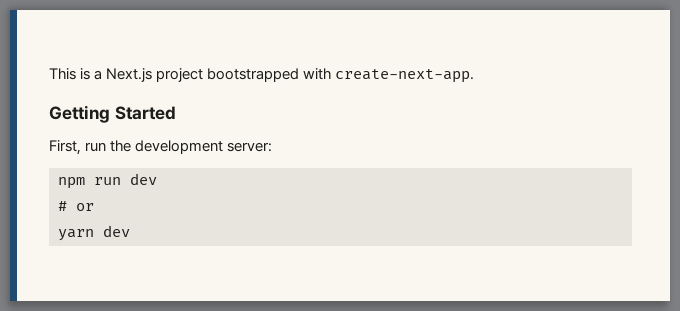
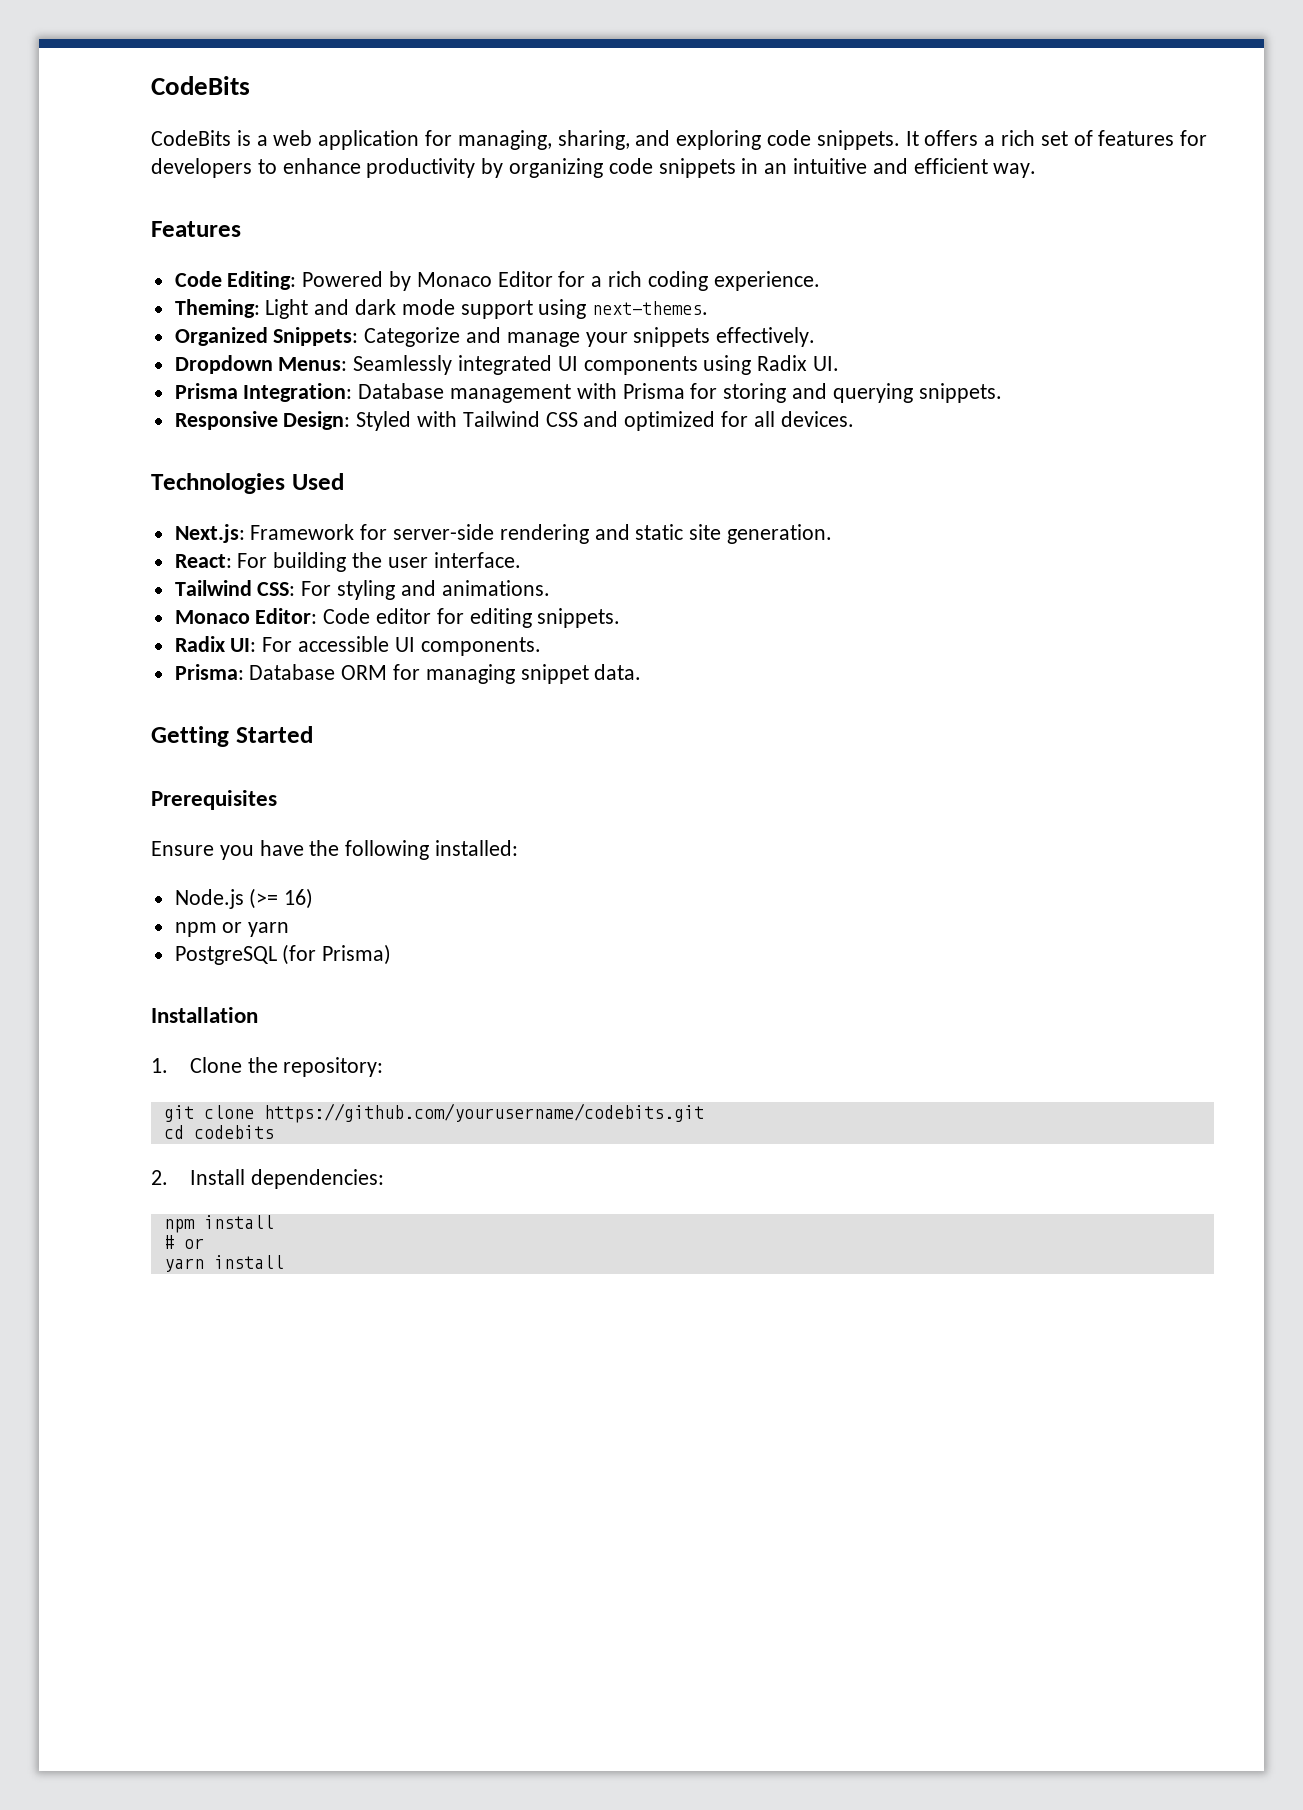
[49,68,475,83] [49,105,176,123] [49,140,273,155] [58,173,157,189] This is a Next.js project bootstrapped with create-next-app. // Getting Started // First, run the development server: // npm run dev -> [151,76,250,95] [151,130,1208,150] [151,158,1037,178] [151,221,241,237] [174,271,820,291] [174,299,709,319] [174,327,816,347] [174,355,840,375] [174,383,1002,403] [174,411,854,431] [151,473,344,494] [174,524,833,544] [174,552,521,572] [174,580,550,600] [174,608,621,628] [174,636,541,656] [174,664,642,684] [151,726,313,747] [151,790,277,810] [151,840,519,860] [174,888,314,909] [174,922,290,937] [174,944,392,965] [151,1007,258,1023] [151,1057,384,1077] [163,1103,704,1123] [163,1125,274,1139] [151,1169,384,1189] [163,1215,274,1233] CodeBits // CodeBits is a web application for managing, sharing, and exploring code snippets. It offers a rich set of features for developers to enhance productivity by organizing code snippets in an intuitive and efficient way. // Features // Code Editing: Powered by Monaco Editor for a rich coding experience. // Theming: Light and dark mode support using next-themes. // Organized Snippets: Categorize and manage your snippets effectively. // Dropdown Menus: Seamlessly integrated UI components using Radix UI. // Prisma Integration: Database management with Prisma for storing and querying snippets. // Responsive Design: Styled with Tailwind CSS and optimized for all devices. // Technologies Used // Next.js: Framework for server-side rendering and static site generation. // React: For building the user interface. // Tailwind CSS: For styling and animations. // Monaco Editor: Code editor for editing snippets. // Radix UI: For accessible UI components. // Prisma: Database ORM for managing snippet data. // Getting Started // Prerequisites // Ensure you have the following installed: // Node.js (>= 16) // npm or yarn // PostgreSQL (for Prisma) // Installation // 1. Clone the repository: // git clone https://github.com/yourusername/codebits.git // cd codebits // 2. Install dependencies: // npm install
[103,225,130,237] dev -> [213,1255,284,1269] install

